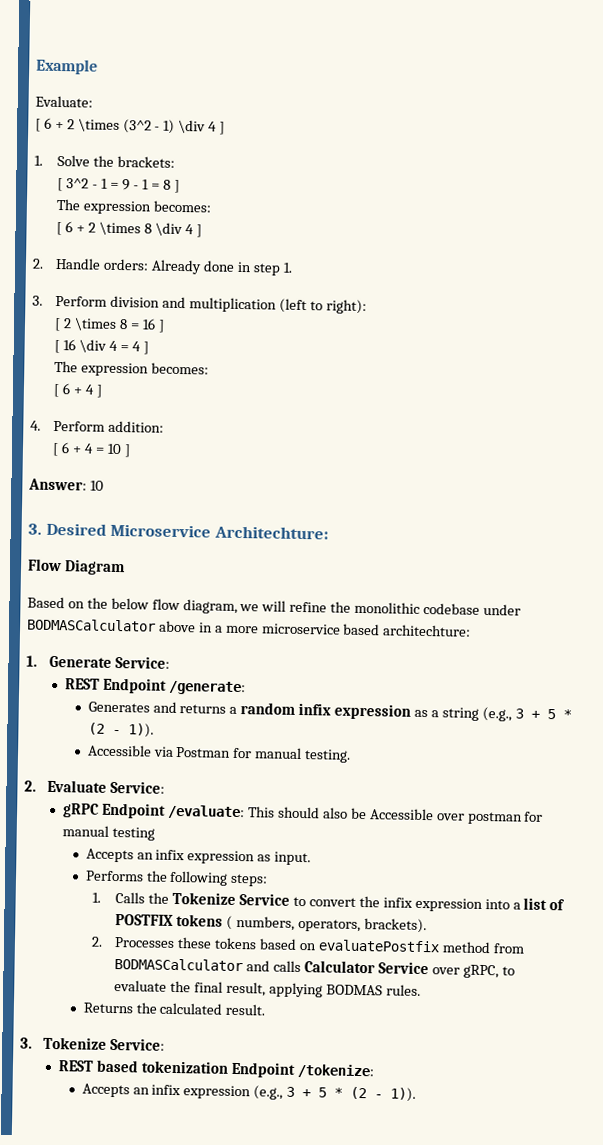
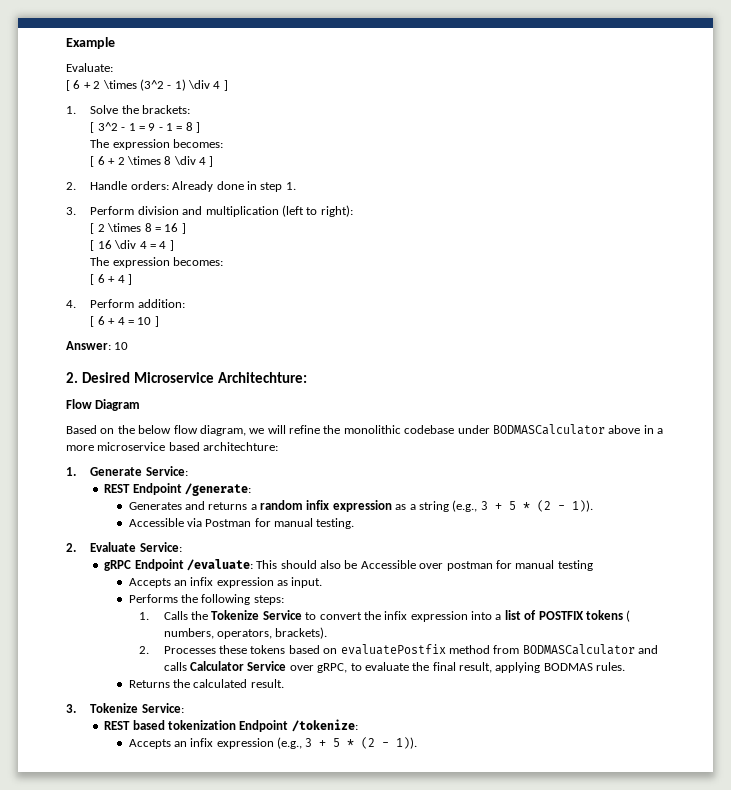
[28,523,42,535] 3. -> [66,372,78,383] 2.

